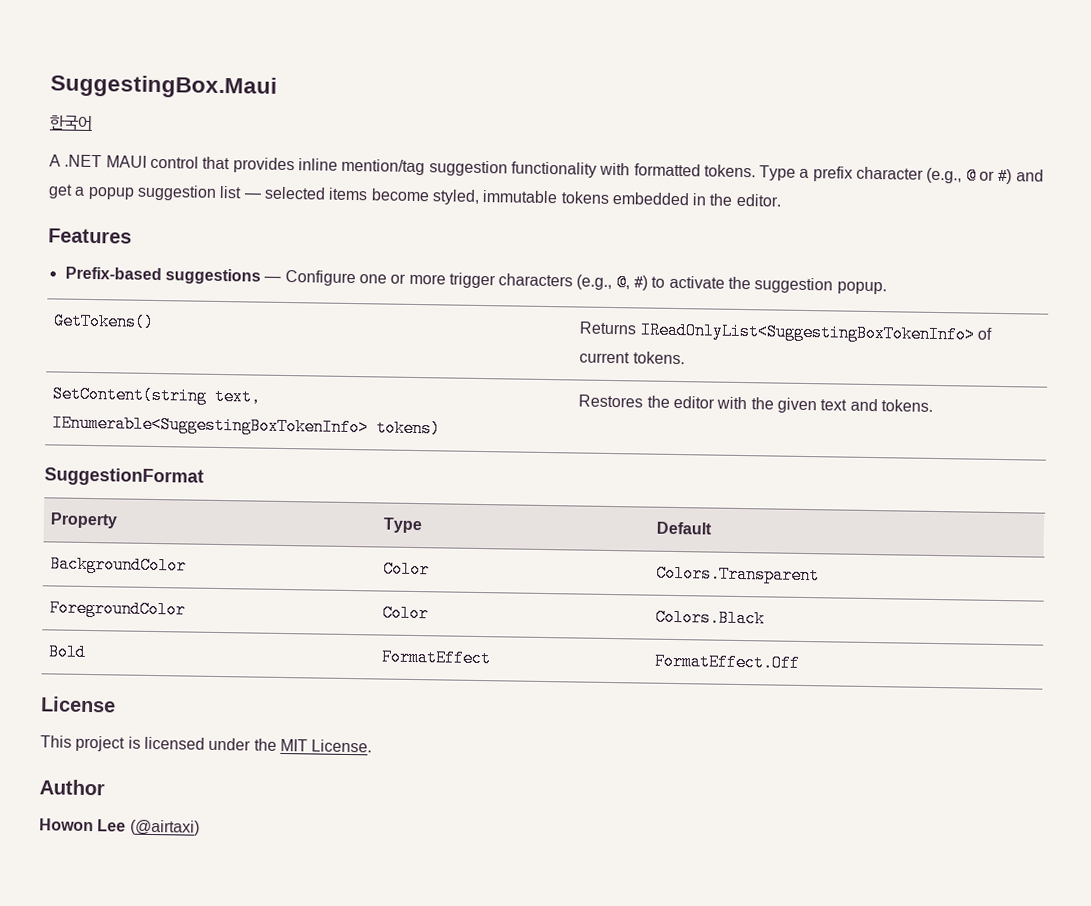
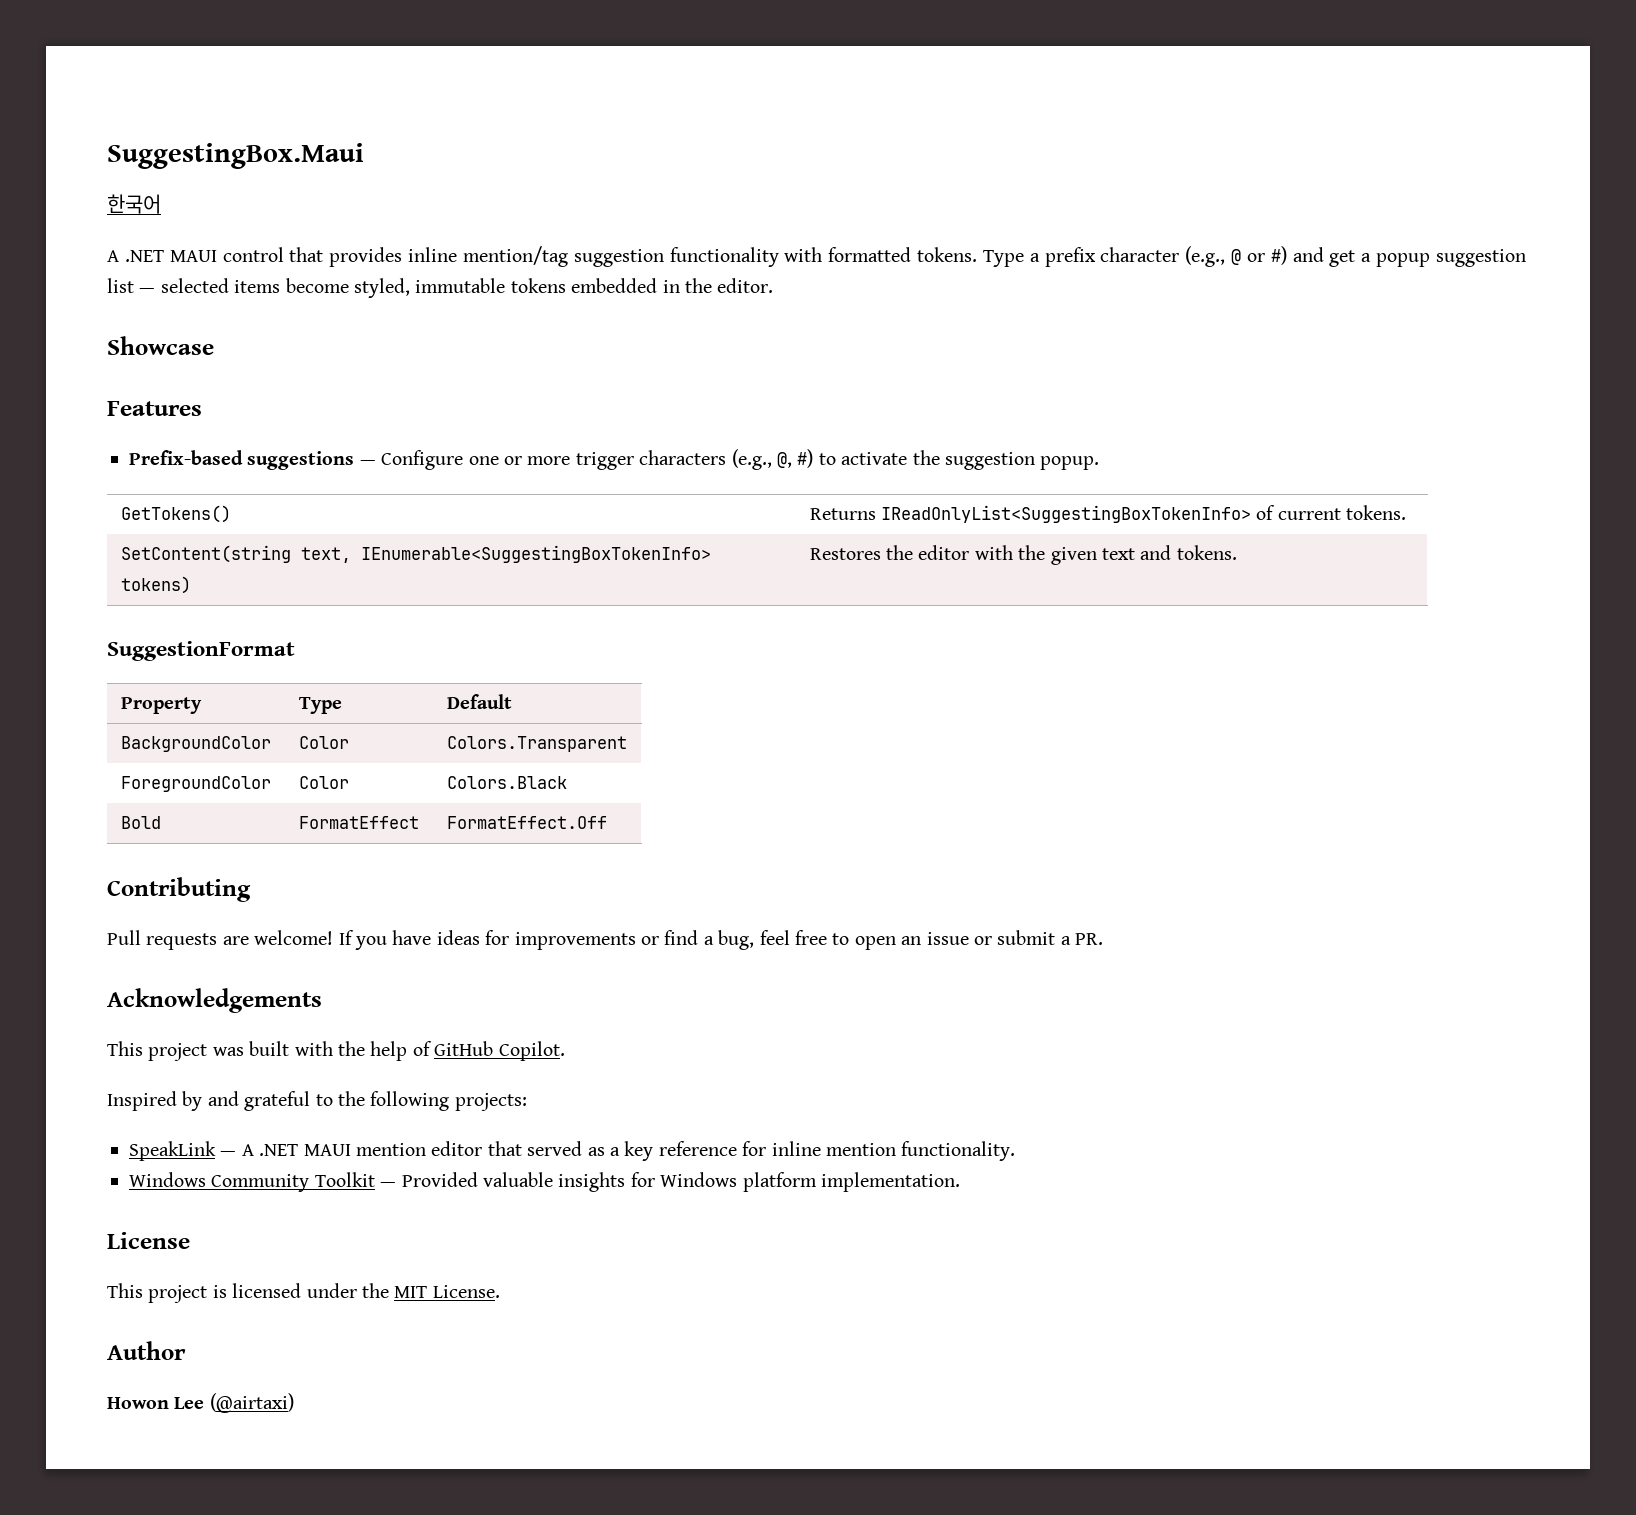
(781, 200) none -> [107,336,214,355] // Showcase
(801, 662) none -> [107,877,251,902] [107,930,1104,950] [107,988,322,1013] [107,1041,565,1061] [107,1091,527,1111] [129,1141,1016,1161] [129,1172,960,1192] // Contributing // Pull requests are welcome! If you have ideas for improvements or find a bug, feel free to open an issue or submit a PR. // Acknowledgements // This project was built with the help of GitHub Copilot. // Inspired by and grateful to the following projects: // SpeakLink — A .NET MAUI mention editor that served as a key reference for inline mention functionality. // Windows Community Toolkit — Provided valuable insights for Windows platform implementation.

